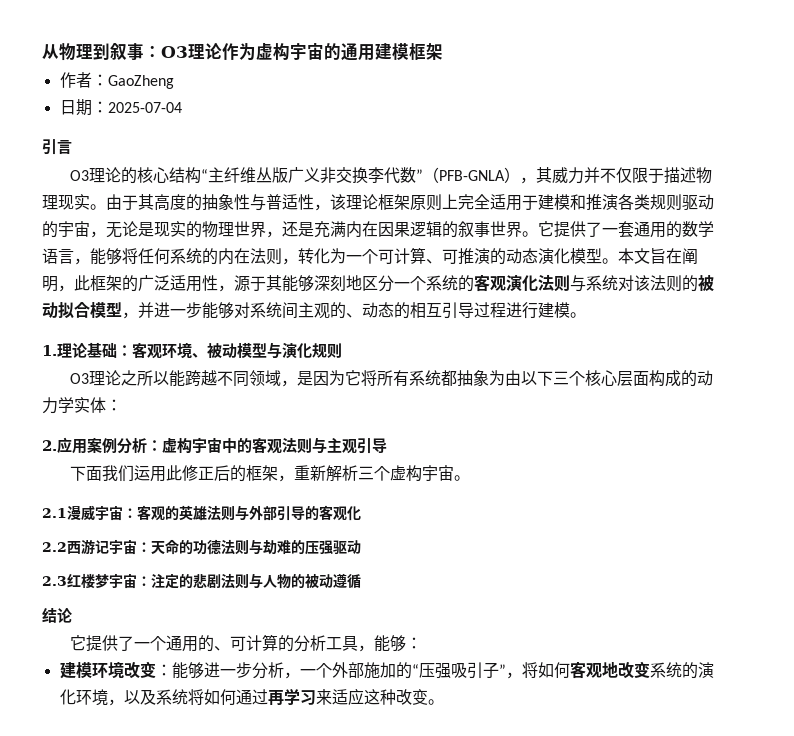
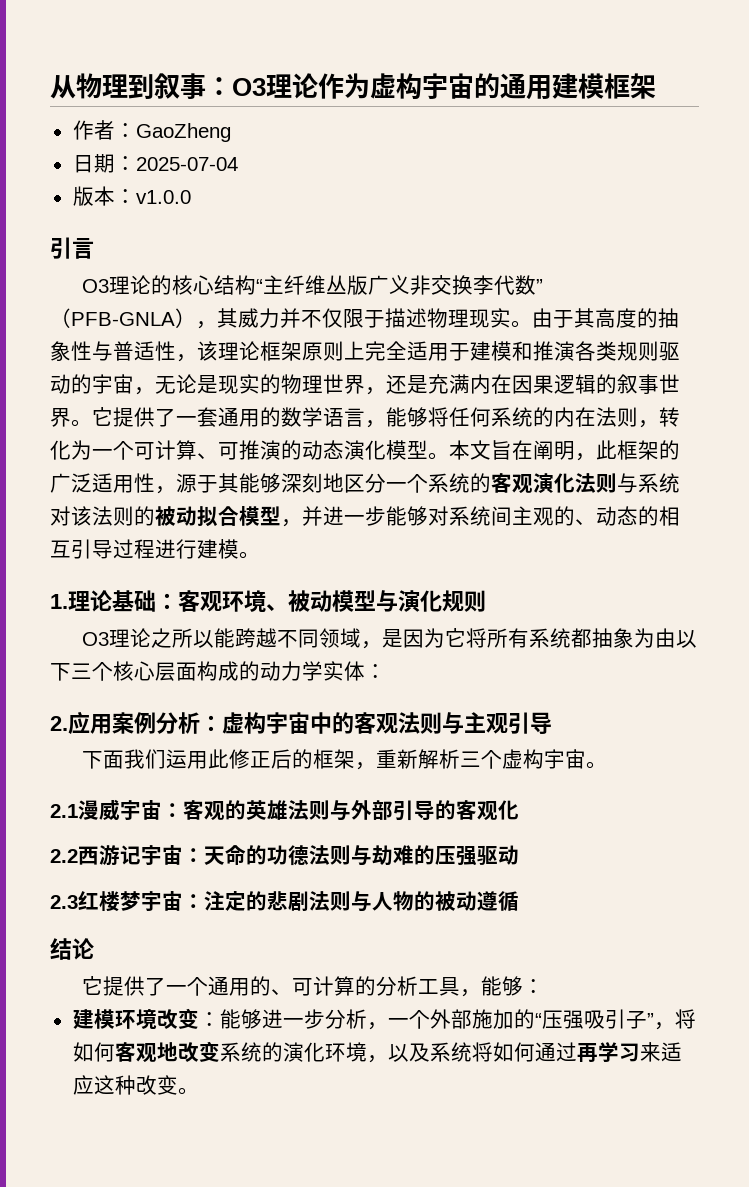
(182, 107) none -> [72,186,191,206] // 版本：v1.0.0

